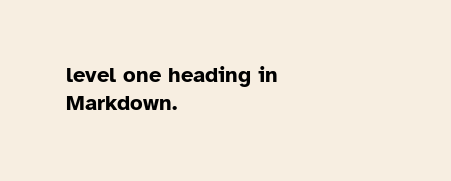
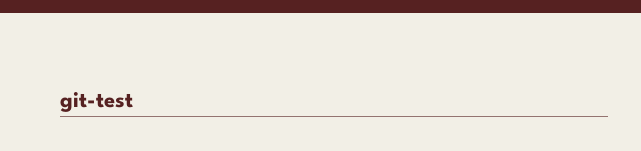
[66,66,278,87] [66,96,177,110] level one heading in Markdown. -> [60,92,133,112] git-test

